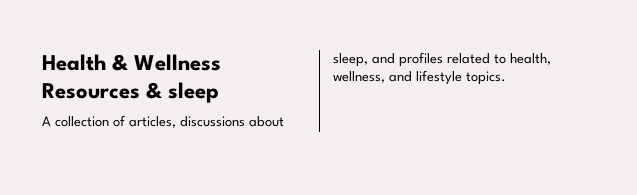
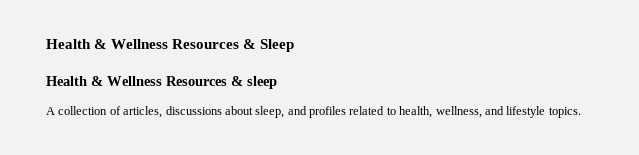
[42,54,222,71] [42,82,163,99] Health & Wellness Resources & -> [46,39,295,52] [46,76,243,86] Health & Wellness Resources & Sleep // Health & Wellness Resources &

